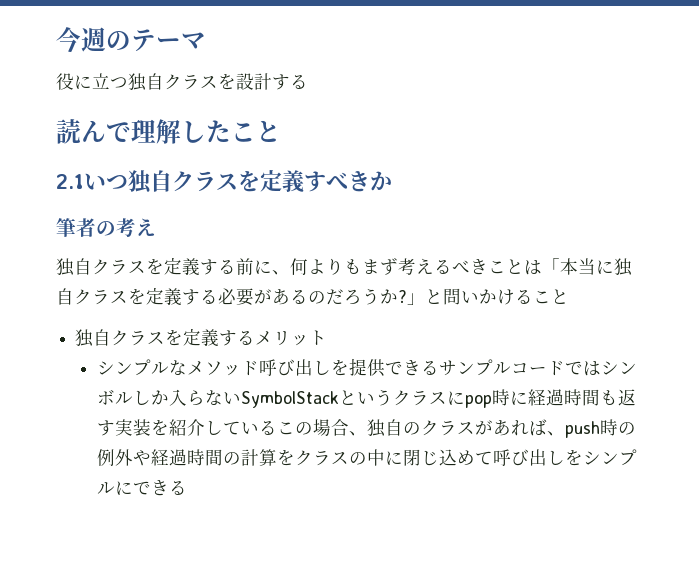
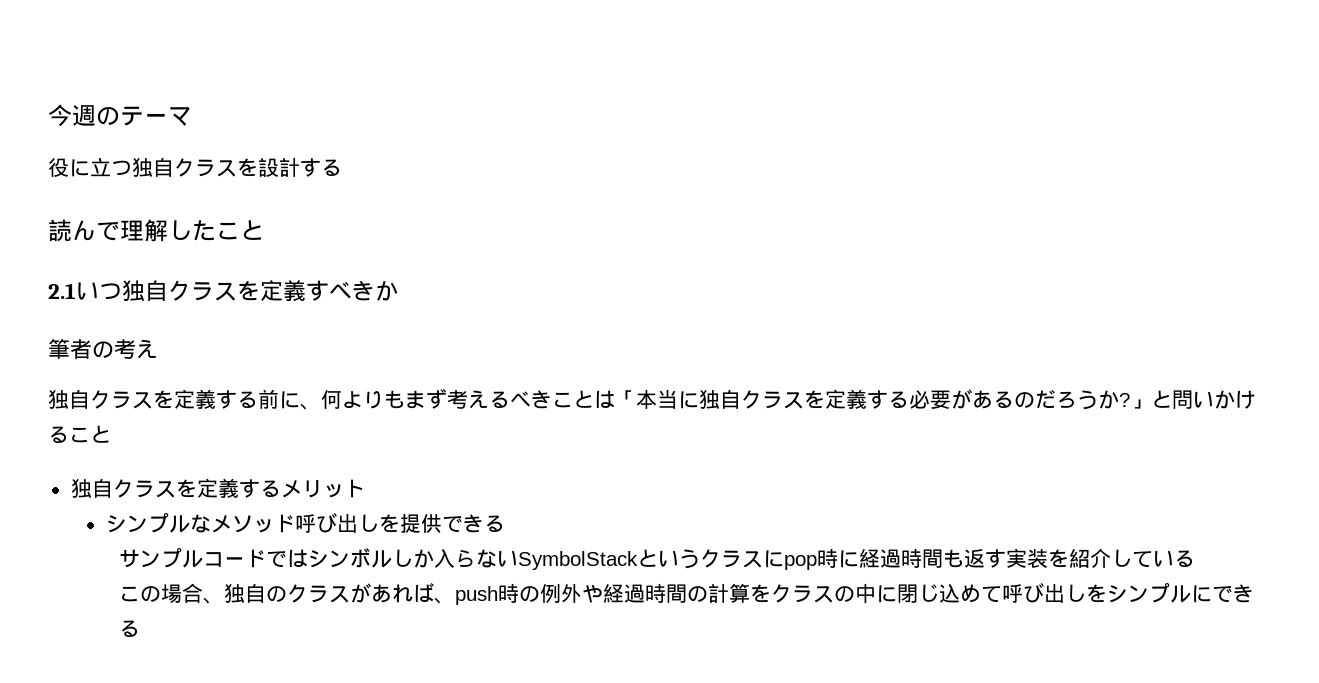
(440, 367) none -> (505, 523) //
(278, 427) none -> (1195, 558) //

